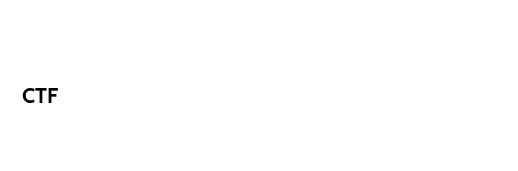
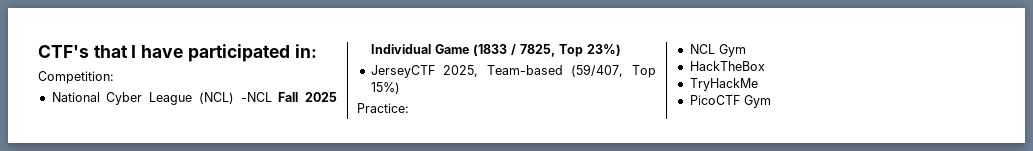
[22,88,58,103] CTF -> [38,44,317,62] [38,71,114,84] [51,92,337,105] [370,44,621,57] [370,64,656,78] [370,82,400,94] [357,103,409,113] [689,44,746,57] [689,61,765,71] [689,78,758,91] [689,95,771,108] CTF's that I have participated in: // Competition: // National Cyber League (NCL) -NCL Fall 2025 Individual Game (1833 / 7825, Top 23%) // JerseyCTF 2025, Team-based (59/407, Top 15%) // Practice: // NCL Gym // HackTheBox // TryHackMe // PicoCTF Gym

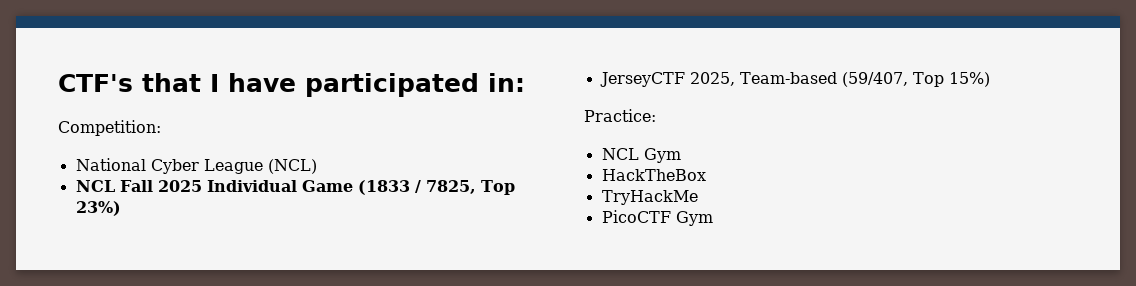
[240,92,272,102] -NCL -> [75,180,115,192] // NCL

